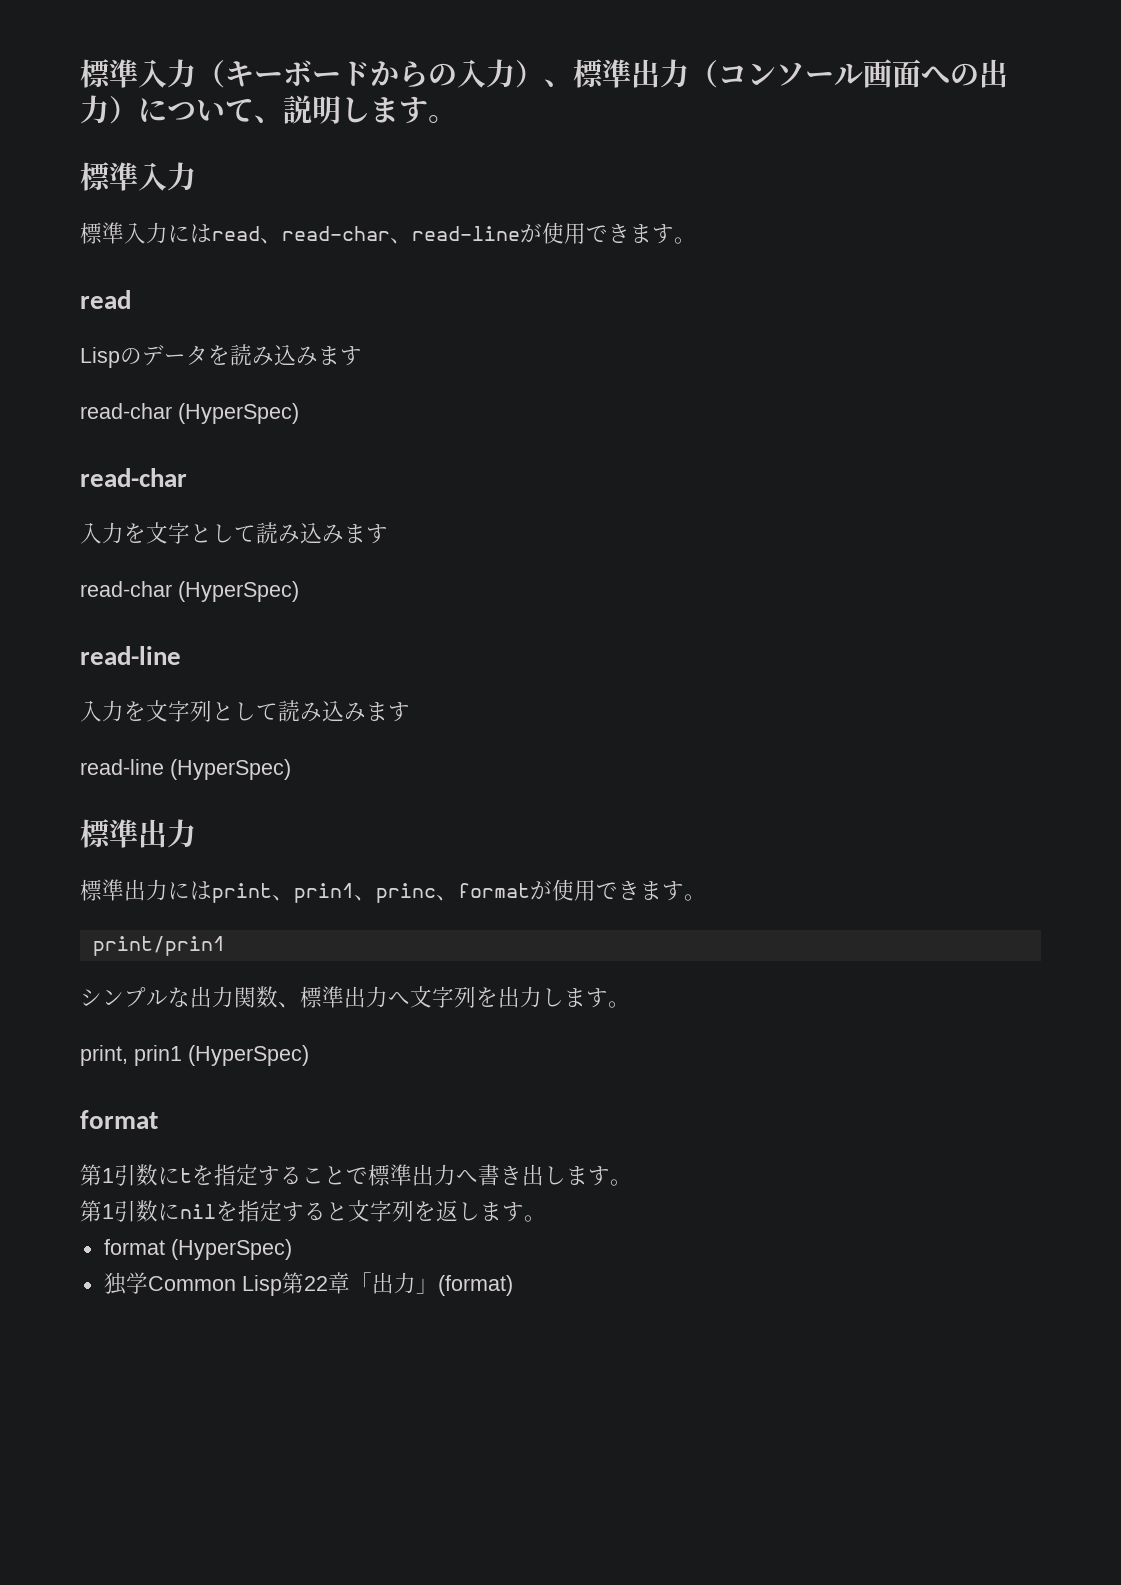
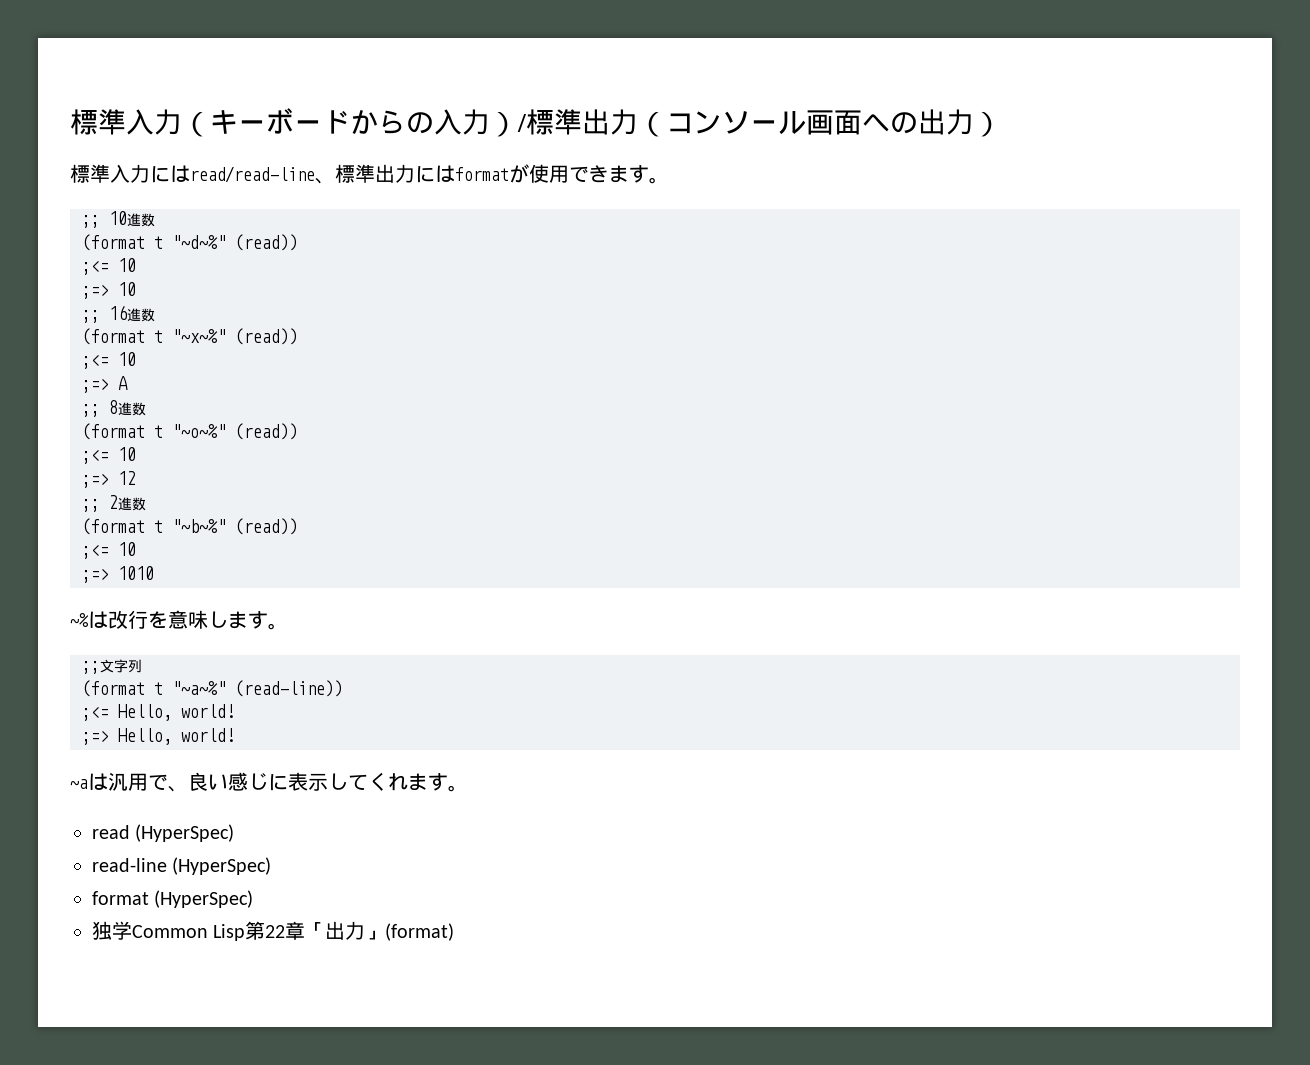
[544,79,573,87] 、 -> [517,114,527,132] /
[138,95,457,124] [80,162,196,191] [80,222,696,244] [80,290,131,309] [80,344,362,368] [80,403,299,424] [80,468,187,487] [80,522,388,544] [80,581,299,602] [80,646,181,665] [80,700,410,722] [80,759,291,780] [80,819,196,848] [80,879,458,903] について、説明します。 // 標準入力 // 標準入力にはread、read-char、read-lineが使用できます。 // read // Lispのデータを読み込みます // read-char (HyperSpec) // read-char // 入力を文字として読み込みます // read-char (HyperSpec) // read-line // 入力を文字列として読み込みます // read-line (HyperSpec) // 標準出力 // 標準出力にはprint、prin1、princ、 -> [70,164,455,184] // 標準入力にはread/read-line、標準出力には
[92,936,225,956] [80,986,630,1008] [80,1045,309,1066] [80,1110,158,1129] [80,1164,632,1186] [80,1200,546,1222] print/prin1 // シンプルな出力関数、標準出力へ文字列を出力します。 // print, prin1 (HyperSpec) // format // 第1引数にtを指定することで標準出力へ書き出します。 // 第1引数にnilを指定すると文字列を返します。 -> [82,211,155,228] [82,234,298,251] [82,258,136,275] [82,282,136,299] [82,305,155,323] [82,328,298,345] [82,352,136,369] [82,376,128,393] [82,400,146,417] [82,423,298,440] [82,447,136,464] [82,471,136,488] [82,495,146,512] [82,518,298,535] [82,542,136,559] [82,566,154,583] [70,610,288,630] [82,659,142,674] [82,680,343,697] [82,704,235,721] [82,728,235,745] [70,772,468,792] [92,824,235,842] [92,857,272,875] ;; 10進数 // (format t "~d~%" (read)) // ;<= 10 // ;=> 10 // ;; 16進数 // (format t "~x~%" (read)) // ;<= 10 // ;=> A // ;; 8進数 // (format t "~o~%" (read)) // ;<= 10 // ;=> 12 // ;; 2進数 // (format t "~b~%" (read)) // ;<= 10 // ;=> 1010 // ~%は改行を意味します。 // ;;文字列 // (format t "~a~%" (read-line)) // ;<= Hello, world! // ;=> Hello, world! // ~aは汎用で、良い感じに表示してくれます。 // read (HyperSpec) // read-line (HyperSpec)

